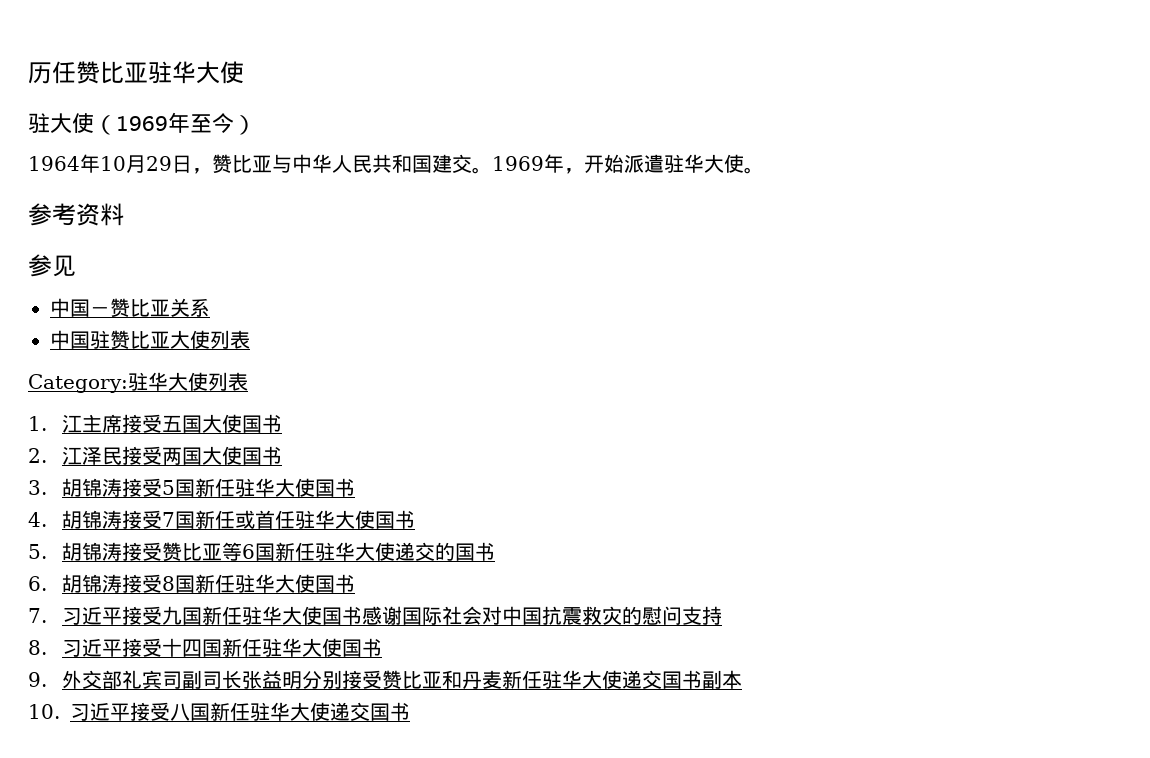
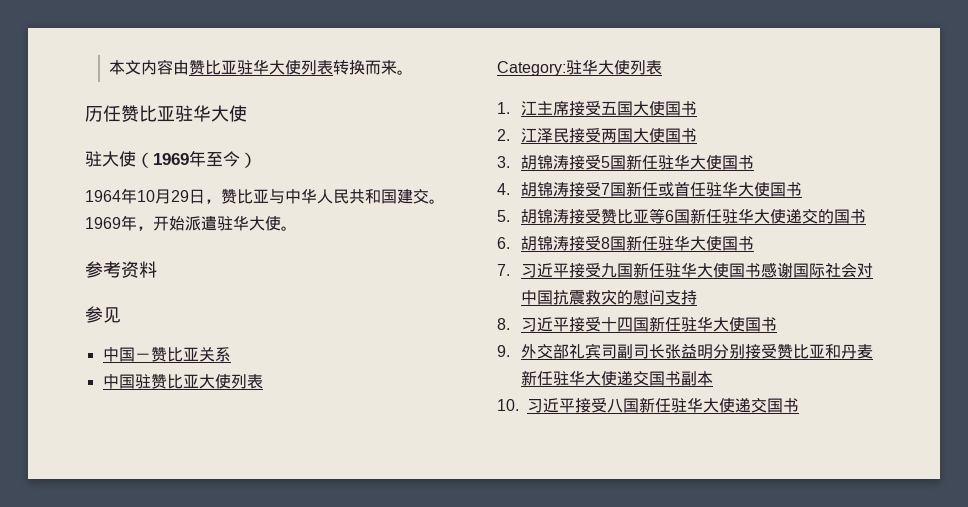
(28, 73) none -> [108,59,413,75] 本文内容由赞比亚驻华大使列表转换而来。 //

